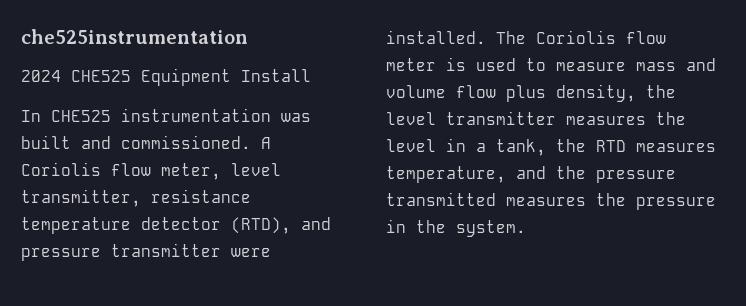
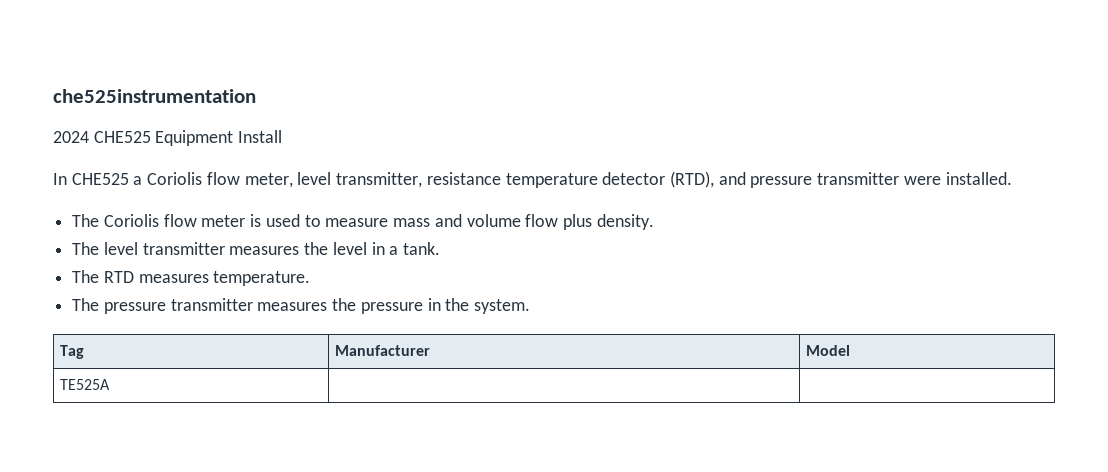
[121,108,311,122] [21,135,271,149] instrumentation was built and commissioned. A -> [133,176,143,185] a
(486, 37) none -> (1012, 178) //
[556,84,676,102] density, the -> [596,214,654,230] [72,242,100,255] density. // The
[496,139,716,156] [386,166,676,183] [386,192,496,206] tank, the RTD measures temperature, and the pressure transmitted -> [403,242,441,255] [72,270,311,286] [72,298,253,314] tank. // The RTD measures temperature. // The pressure transmitter
(526, 228) none -> [60,345,85,359] [335,345,431,356] [806,345,851,356] [60,379,111,390] // Tag | Manufacturer | Model // TE525A | |

